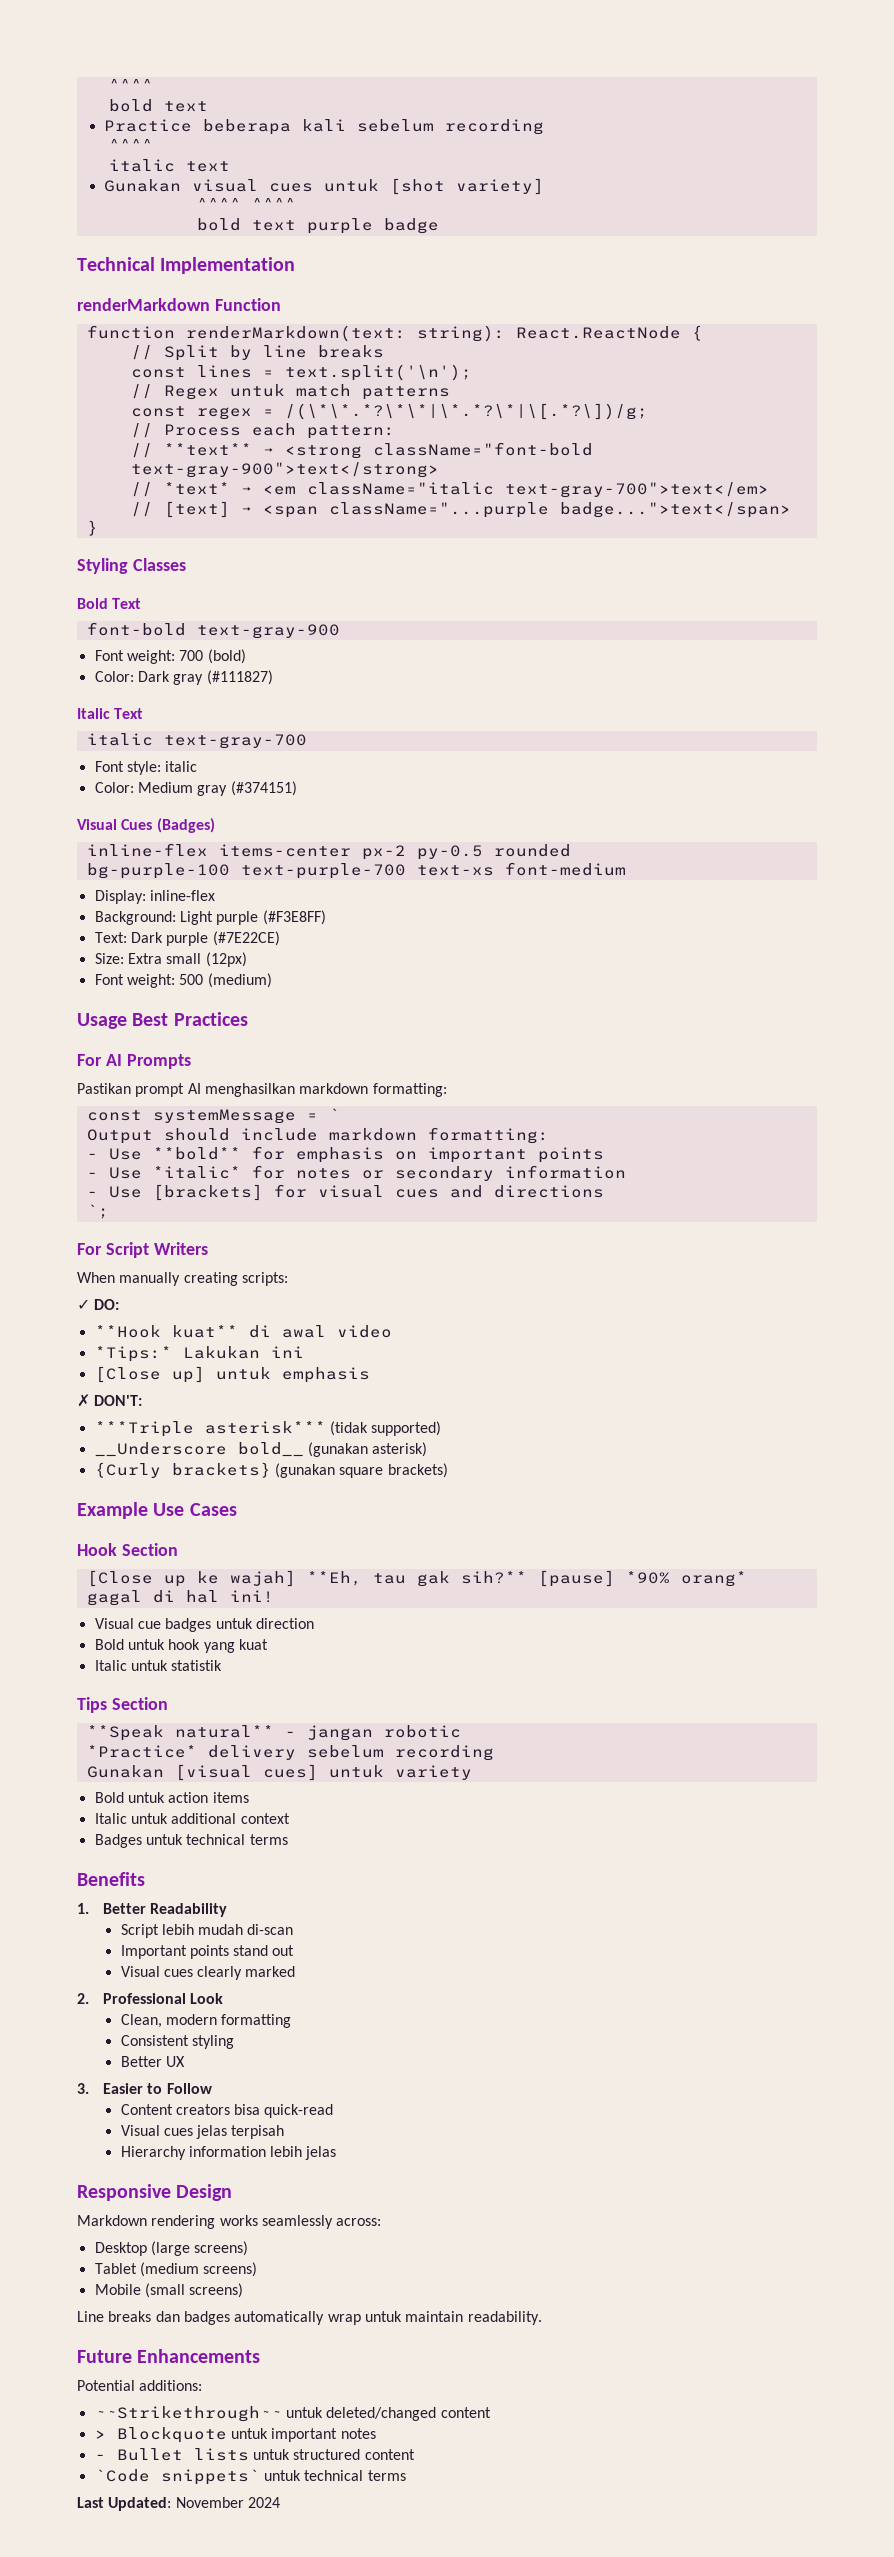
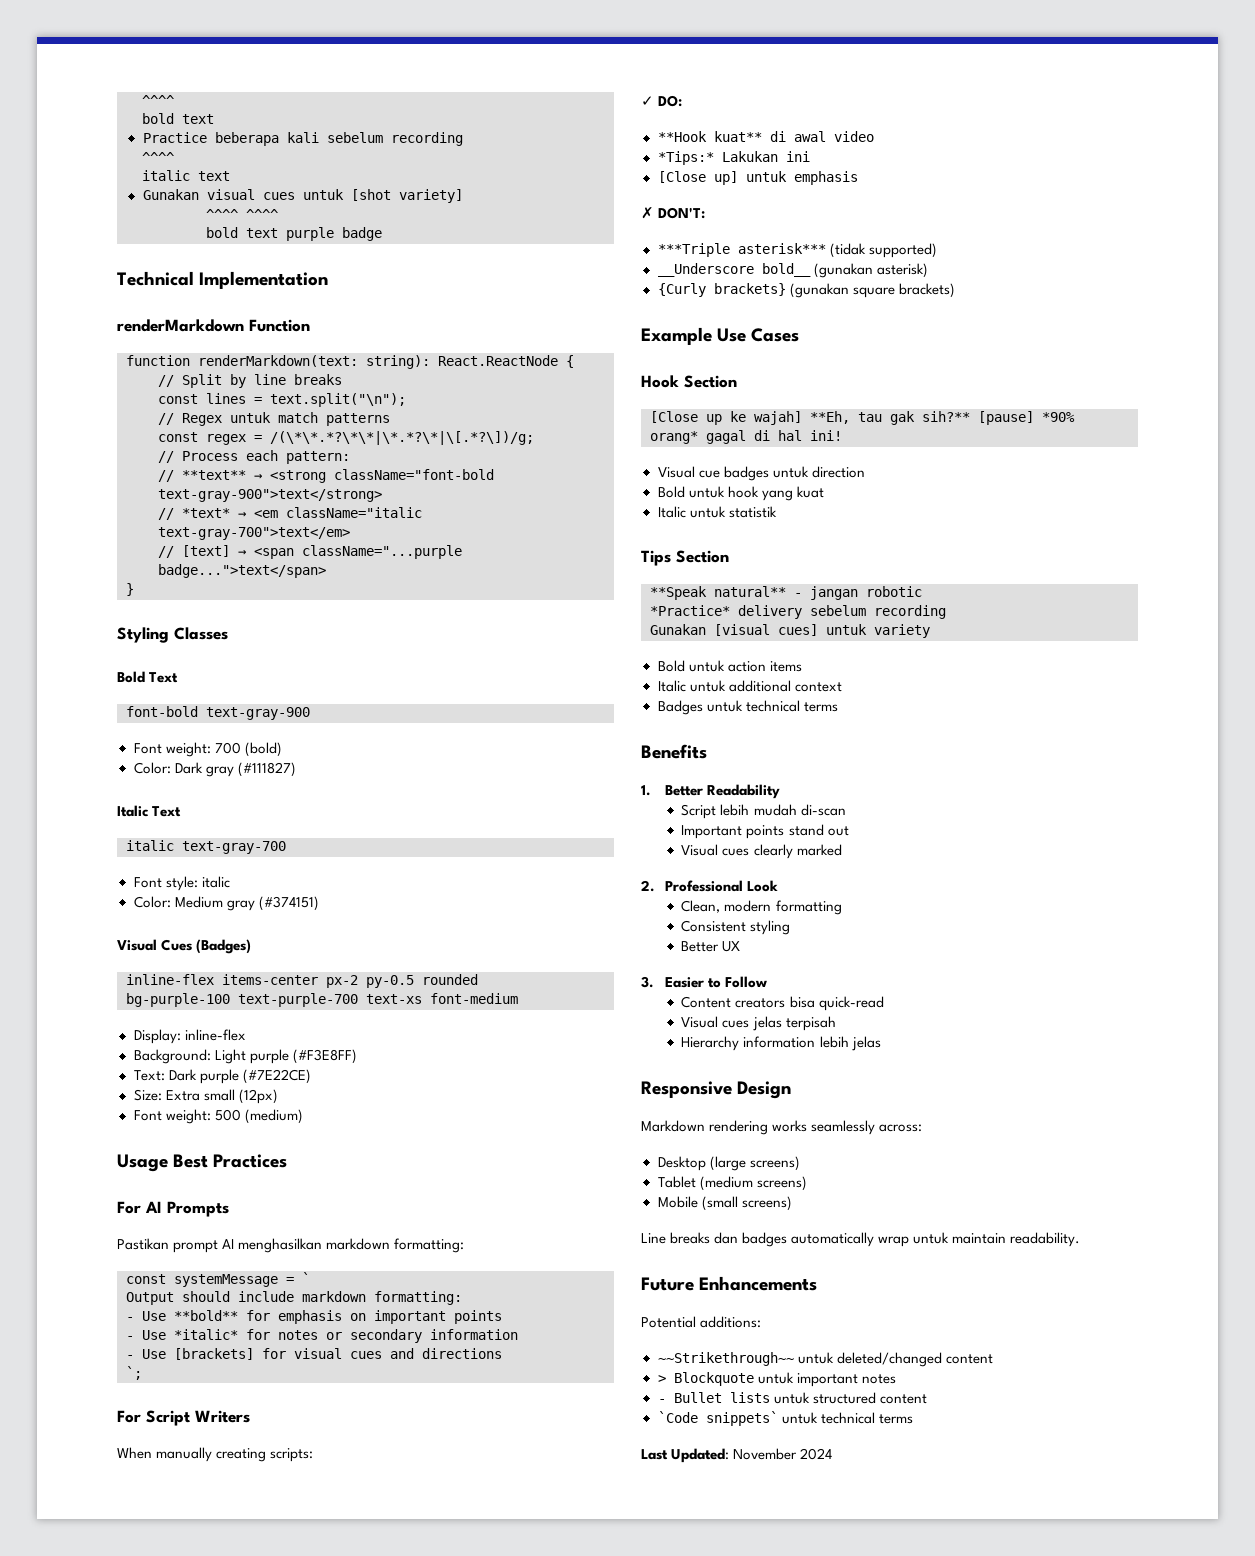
[284,364,472,381] text.split('\n'); -> [270,393,406,407] text.split("\n");

